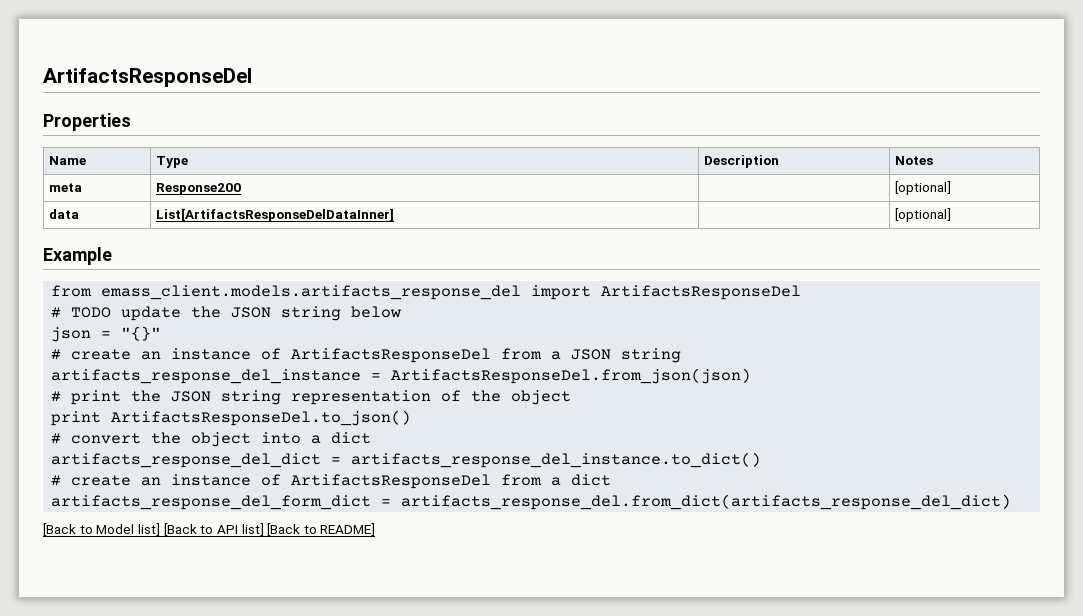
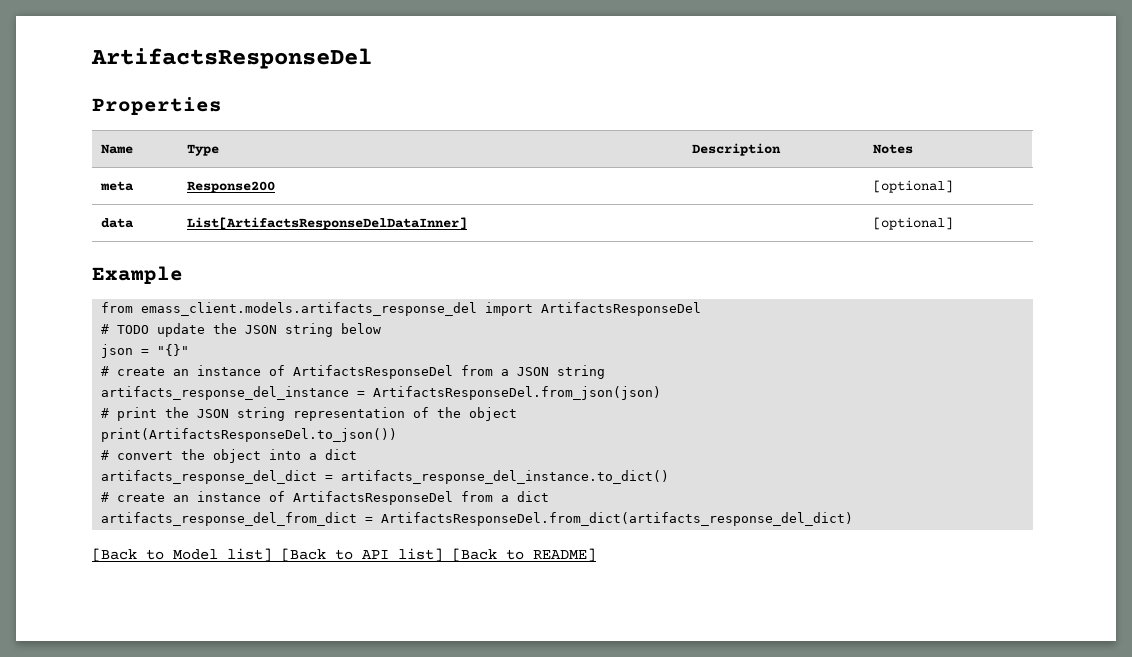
[51,410,412,426] print ArtifactsResponseDel.to_json() -> [101,428,398,442] print(ArtifactsResponseDel.to_json())
[51,494,1012,510] artifacts_response_del_form_dict = artifacts_response_del.from_dict(artifacts_response_del_dict) -> [101,512,854,526] artifacts_response_del_from_dict = ArtifactsResponseDel.from_dict(artifacts_response_del_dict)

